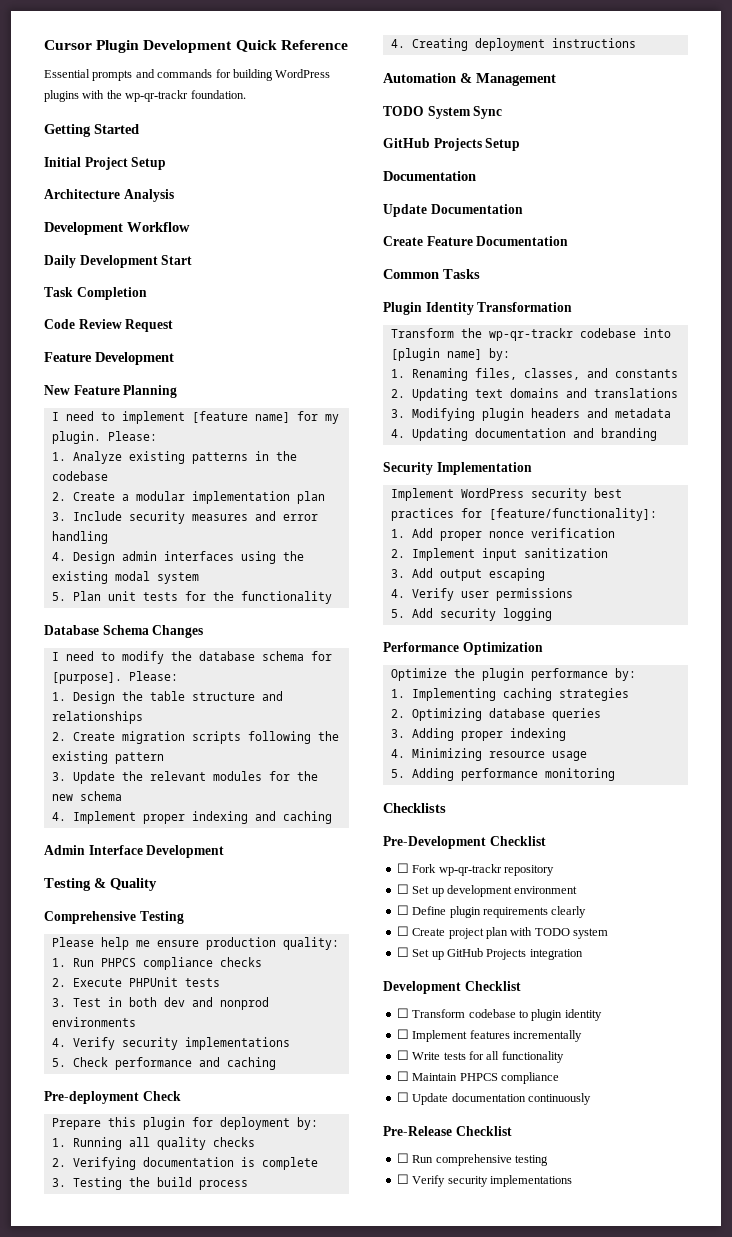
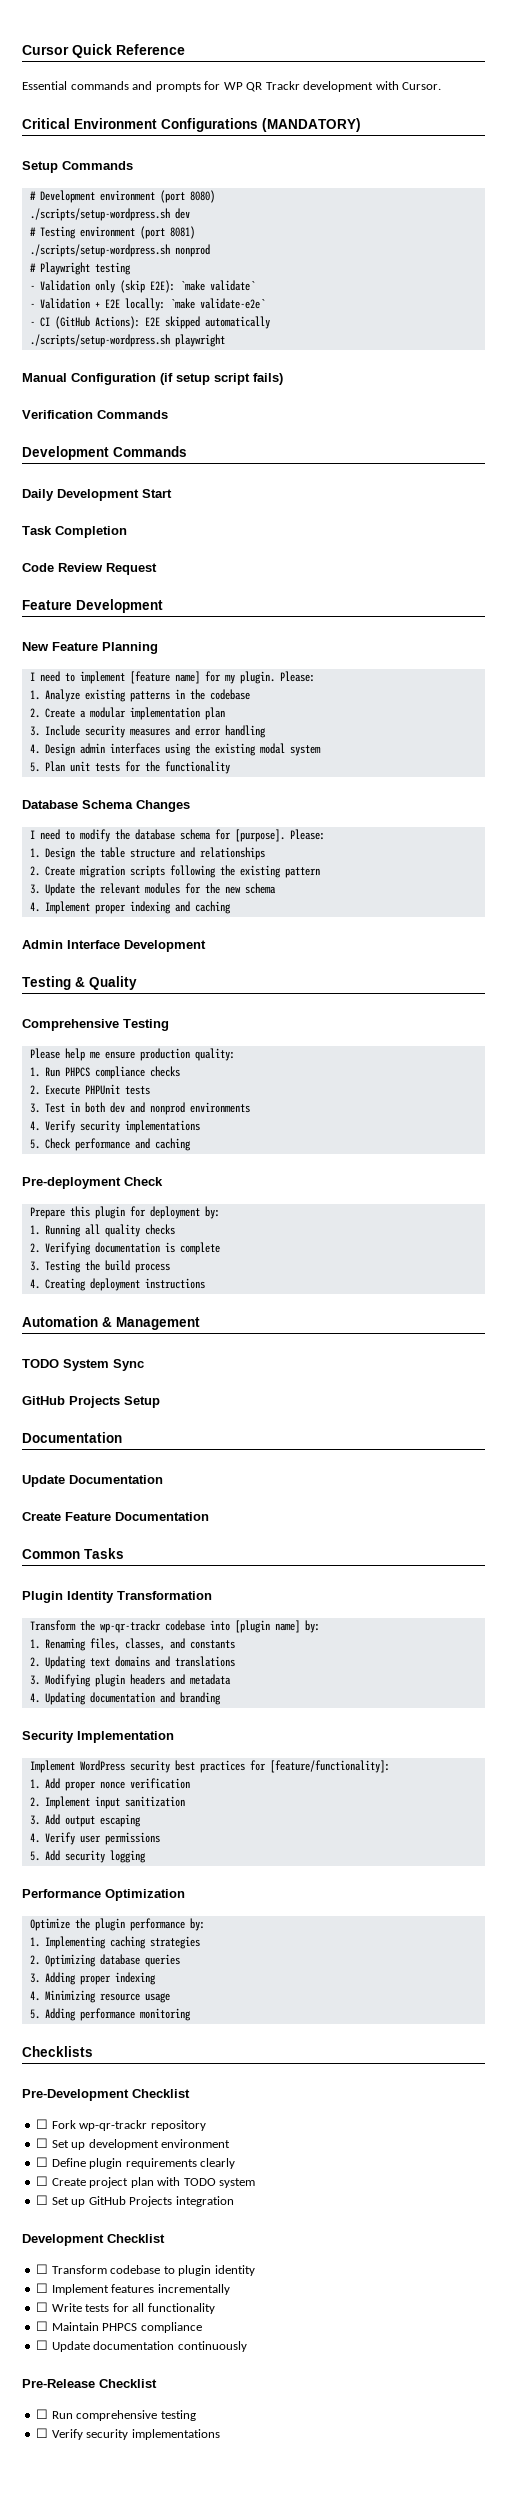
[96,40,233,53] Plugin Development -> (69, 50) none
[92,69,331,81] [44,90,246,102] [44,124,139,137] [44,157,167,170] [44,189,174,202] [44,222,190,235] prompts and commands for building WordPress plugins with the wp-qr-trackr foundation. // Getting Started // Initial Project Setup // Architecture Analysis // Development Workflow -> [70,81,442,92] [22,118,361,132] [22,161,133,173] [29,190,215,203] [29,208,190,221] [29,226,195,239] [29,244,210,257] [29,262,131,275] [29,280,255,293] [29,298,265,311] [29,316,270,329] [29,334,225,347] [22,373,283,385] [22,410,168,419] [22,446,187,460] commands and prompts for WP QR Trackr development with Cursor. // Critical Environment Configurations (MANDATORY) // Setup Commands // # Development environment (port 8080) // ./scripts/setup-wordpress.sh dev // # Testing environment (port 8081) // ./scripts/setup-wordpress.sh nonprod // # Playwright testing // - Validation only (skip E2E): `make validate` // - Validation + E2E locally: `make validate-e2e` // - CI (GitHub Actions): E2E skipped automatically // ./scripts/setup-wordpress.sh playwright // Manual Configuration (if setup script fails) // Verification Commands // Development Commands

